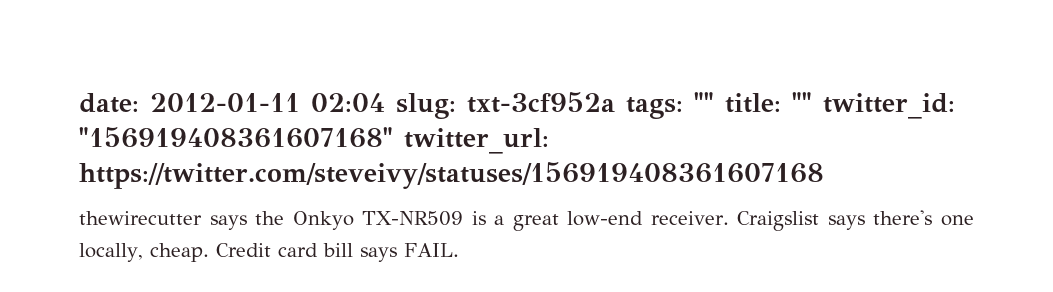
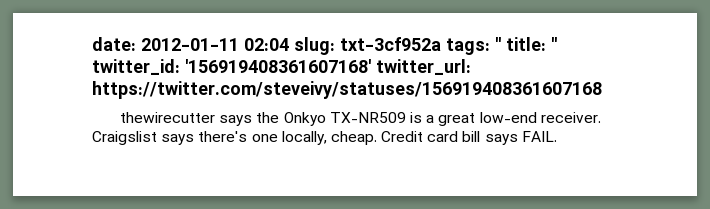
[694,92,955,119] [79,127,393,148] "" title: "" twitter_id: "156919408361607168" -> [495,37,557,51] [92,59,371,75] '' title: '' twitter_id: '156919408361607168'

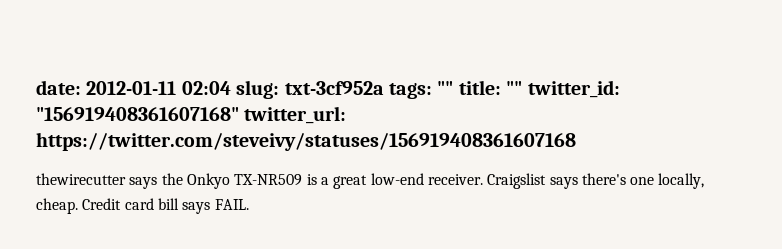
[495,37,557,51] [92,59,371,75] '' title: '' twitter_id: '156919408361607168' -> [437,80,620,98] [36,107,239,121] "" title: "" twitter_id: "156919408361607168"

